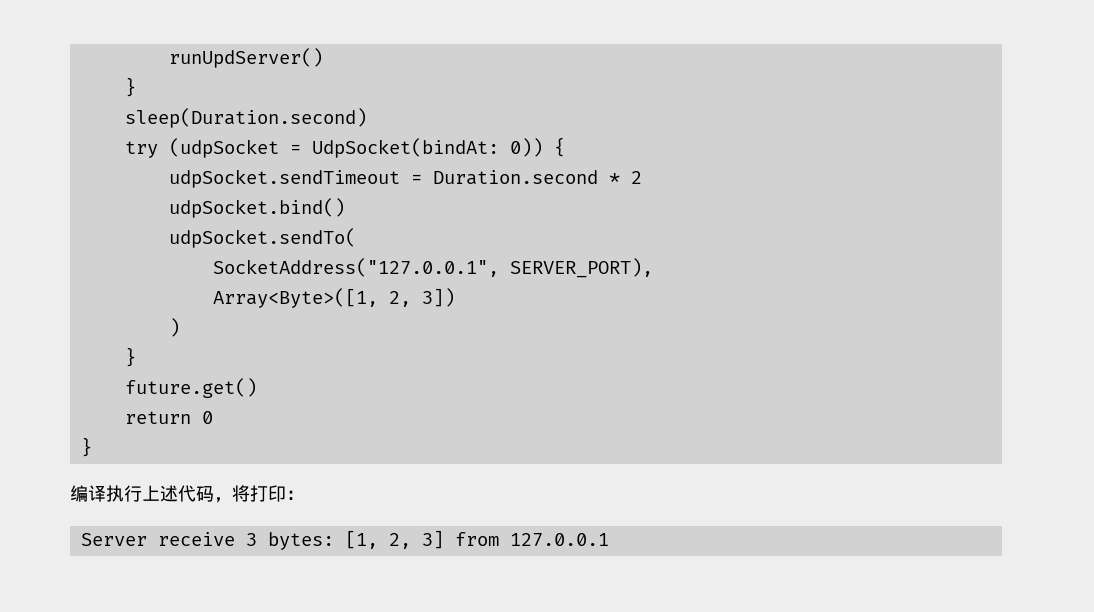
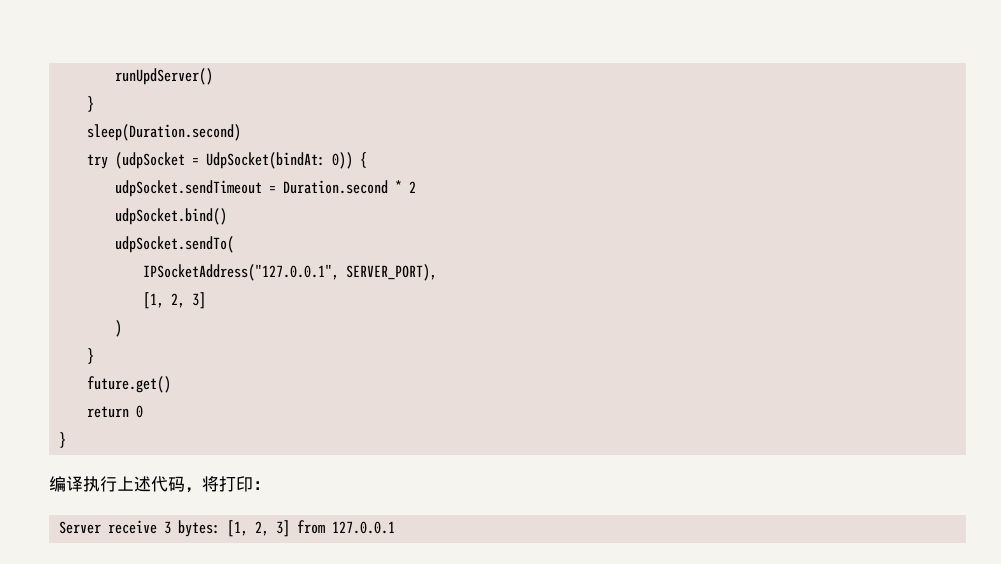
[212,258,499,277] SocketAddress("127.0.0.1", -> [143,264,340,281] IPSocketAddress("127.0.0.1",
[212,288,455,308] Array<Byte>([1, 2, 3]) -> [143,292,207,309] [1, 2, 3]

